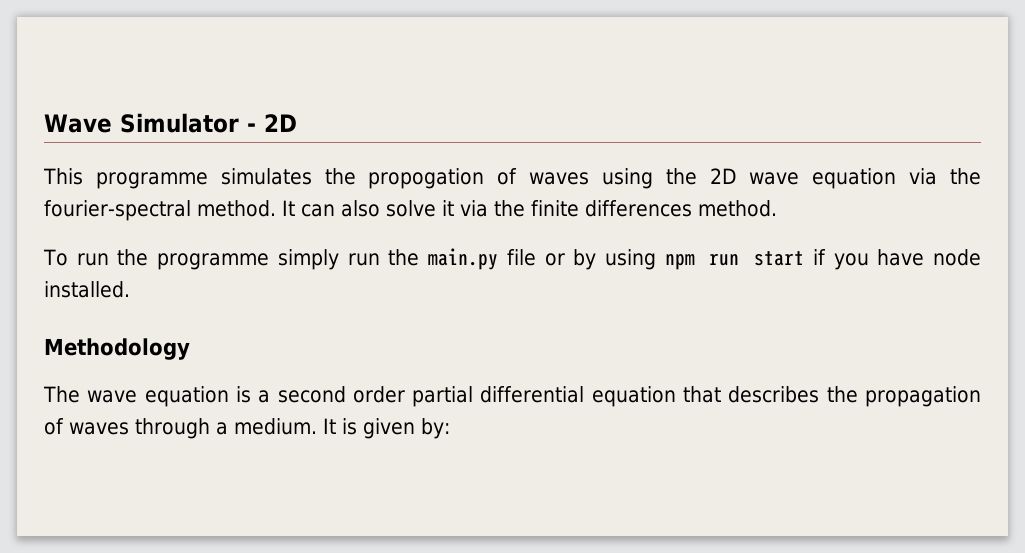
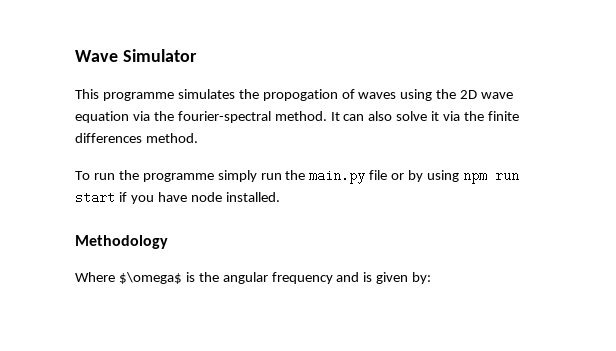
[246,114,297,132] - 2D -> (197, 55) none
[43,386,981,407] [44,418,336,439] The wave equation is a second order partial differential equation that describes the propagation of waves through a medium. It -> [75,272,360,284] Where $\omega$ is the angular frequency and

